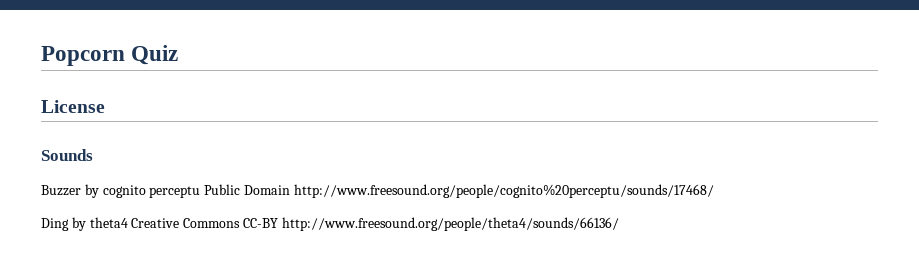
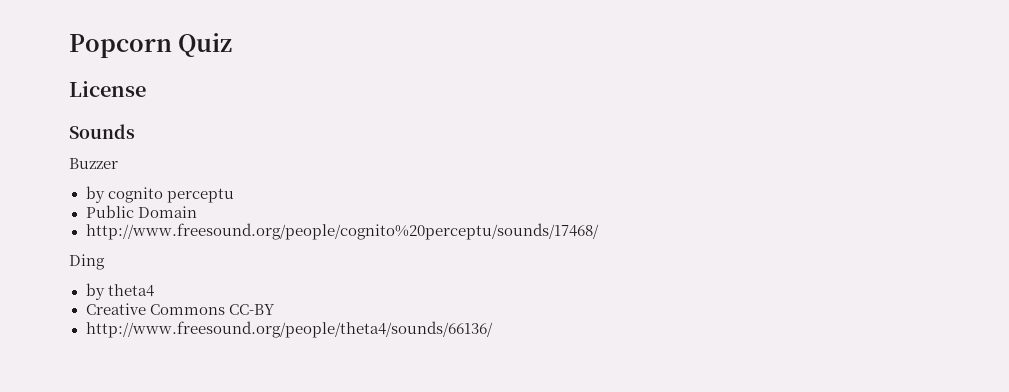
(81, 190) none -> (118, 163) //
(201, 192) none -> (234, 195) //
(290, 190) none -> (197, 212) //
(69, 224) none -> (105, 262) //
(128, 222) none -> (154, 290) //
(278, 223) none -> (275, 309) //

